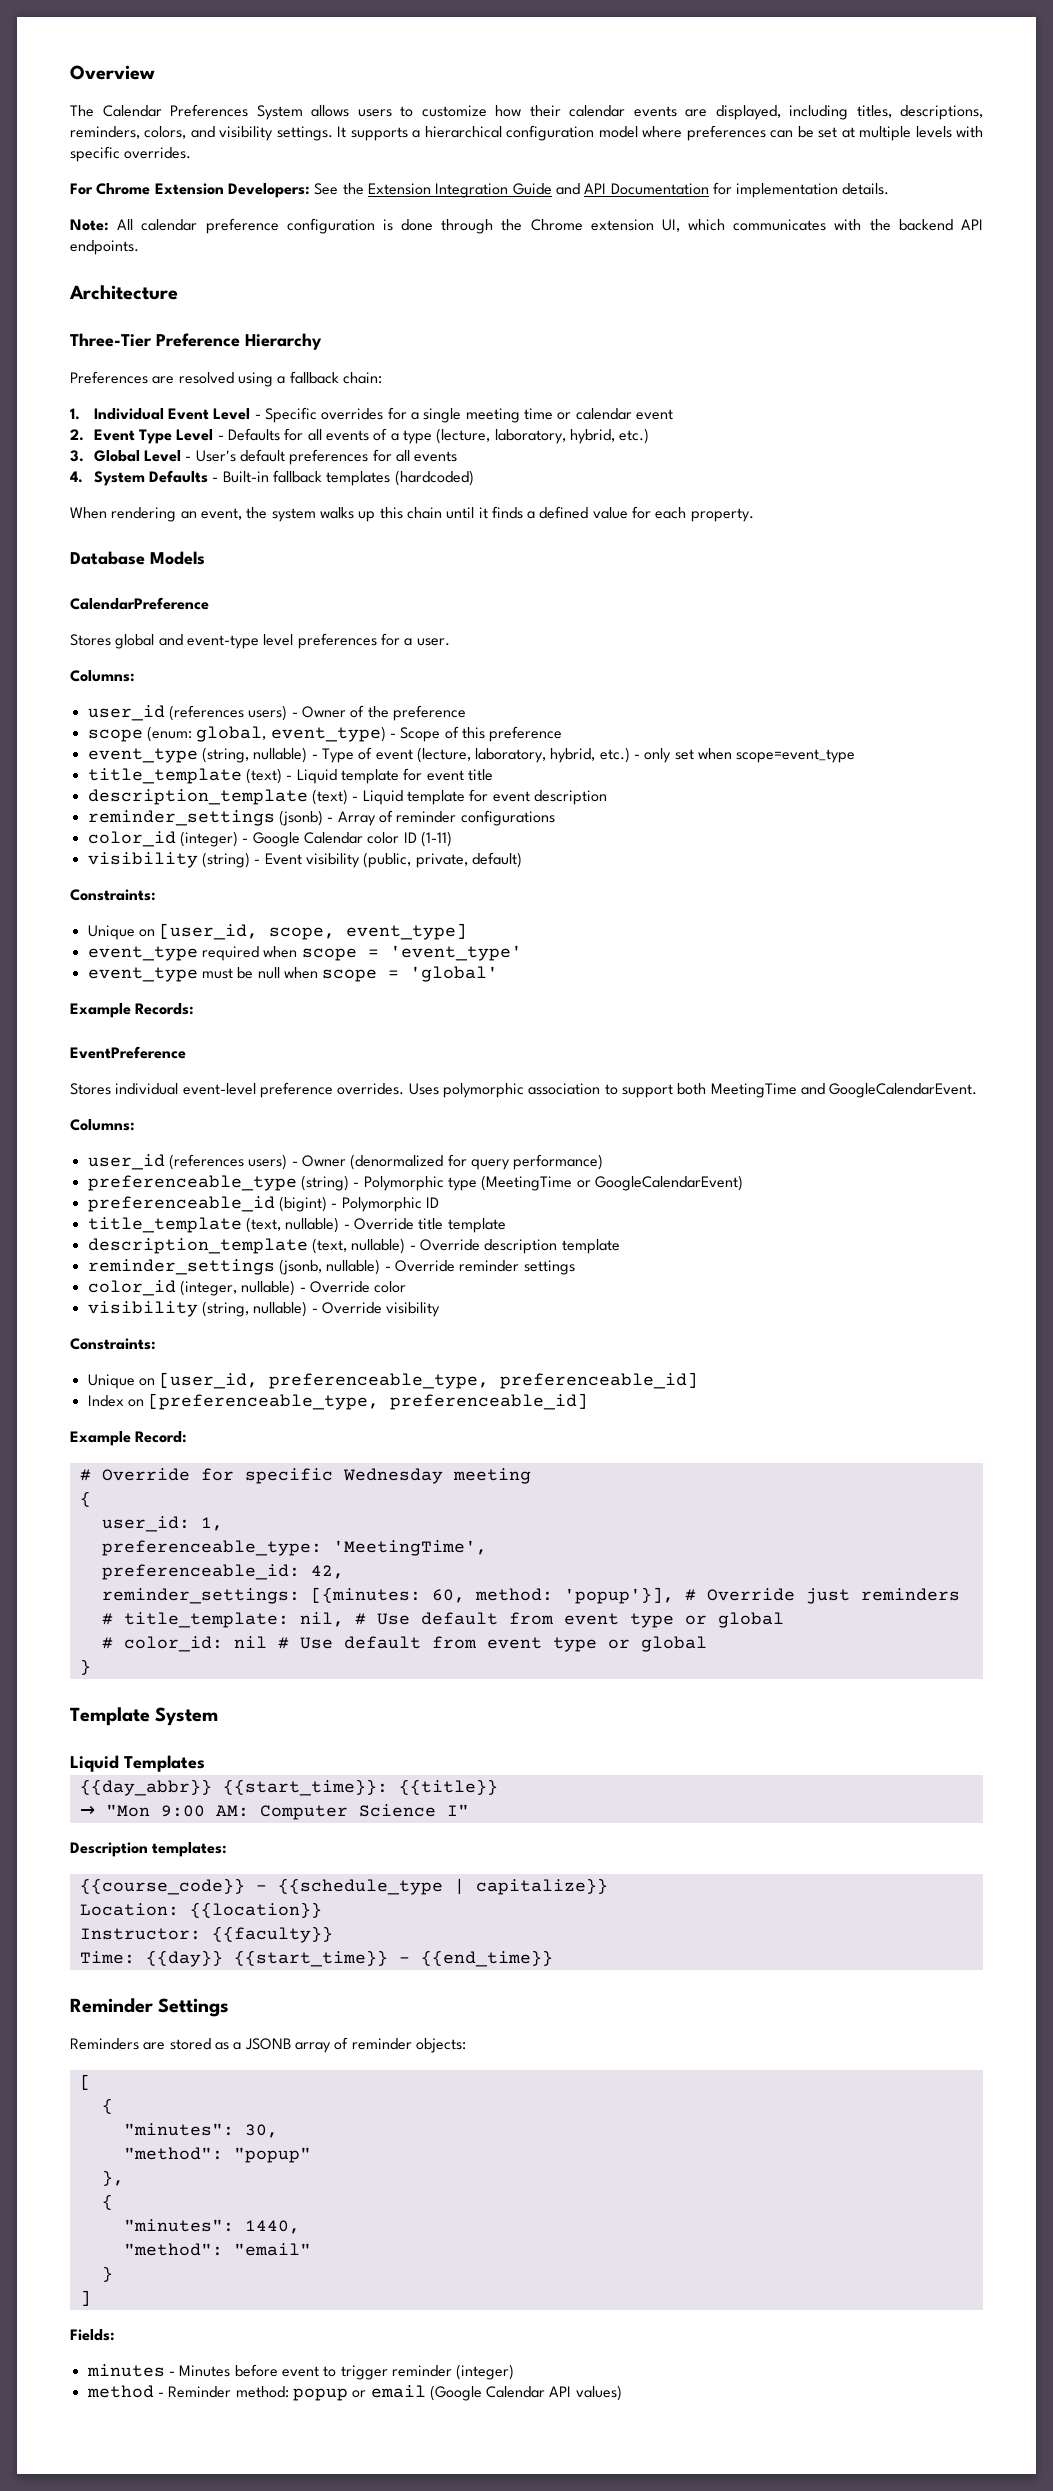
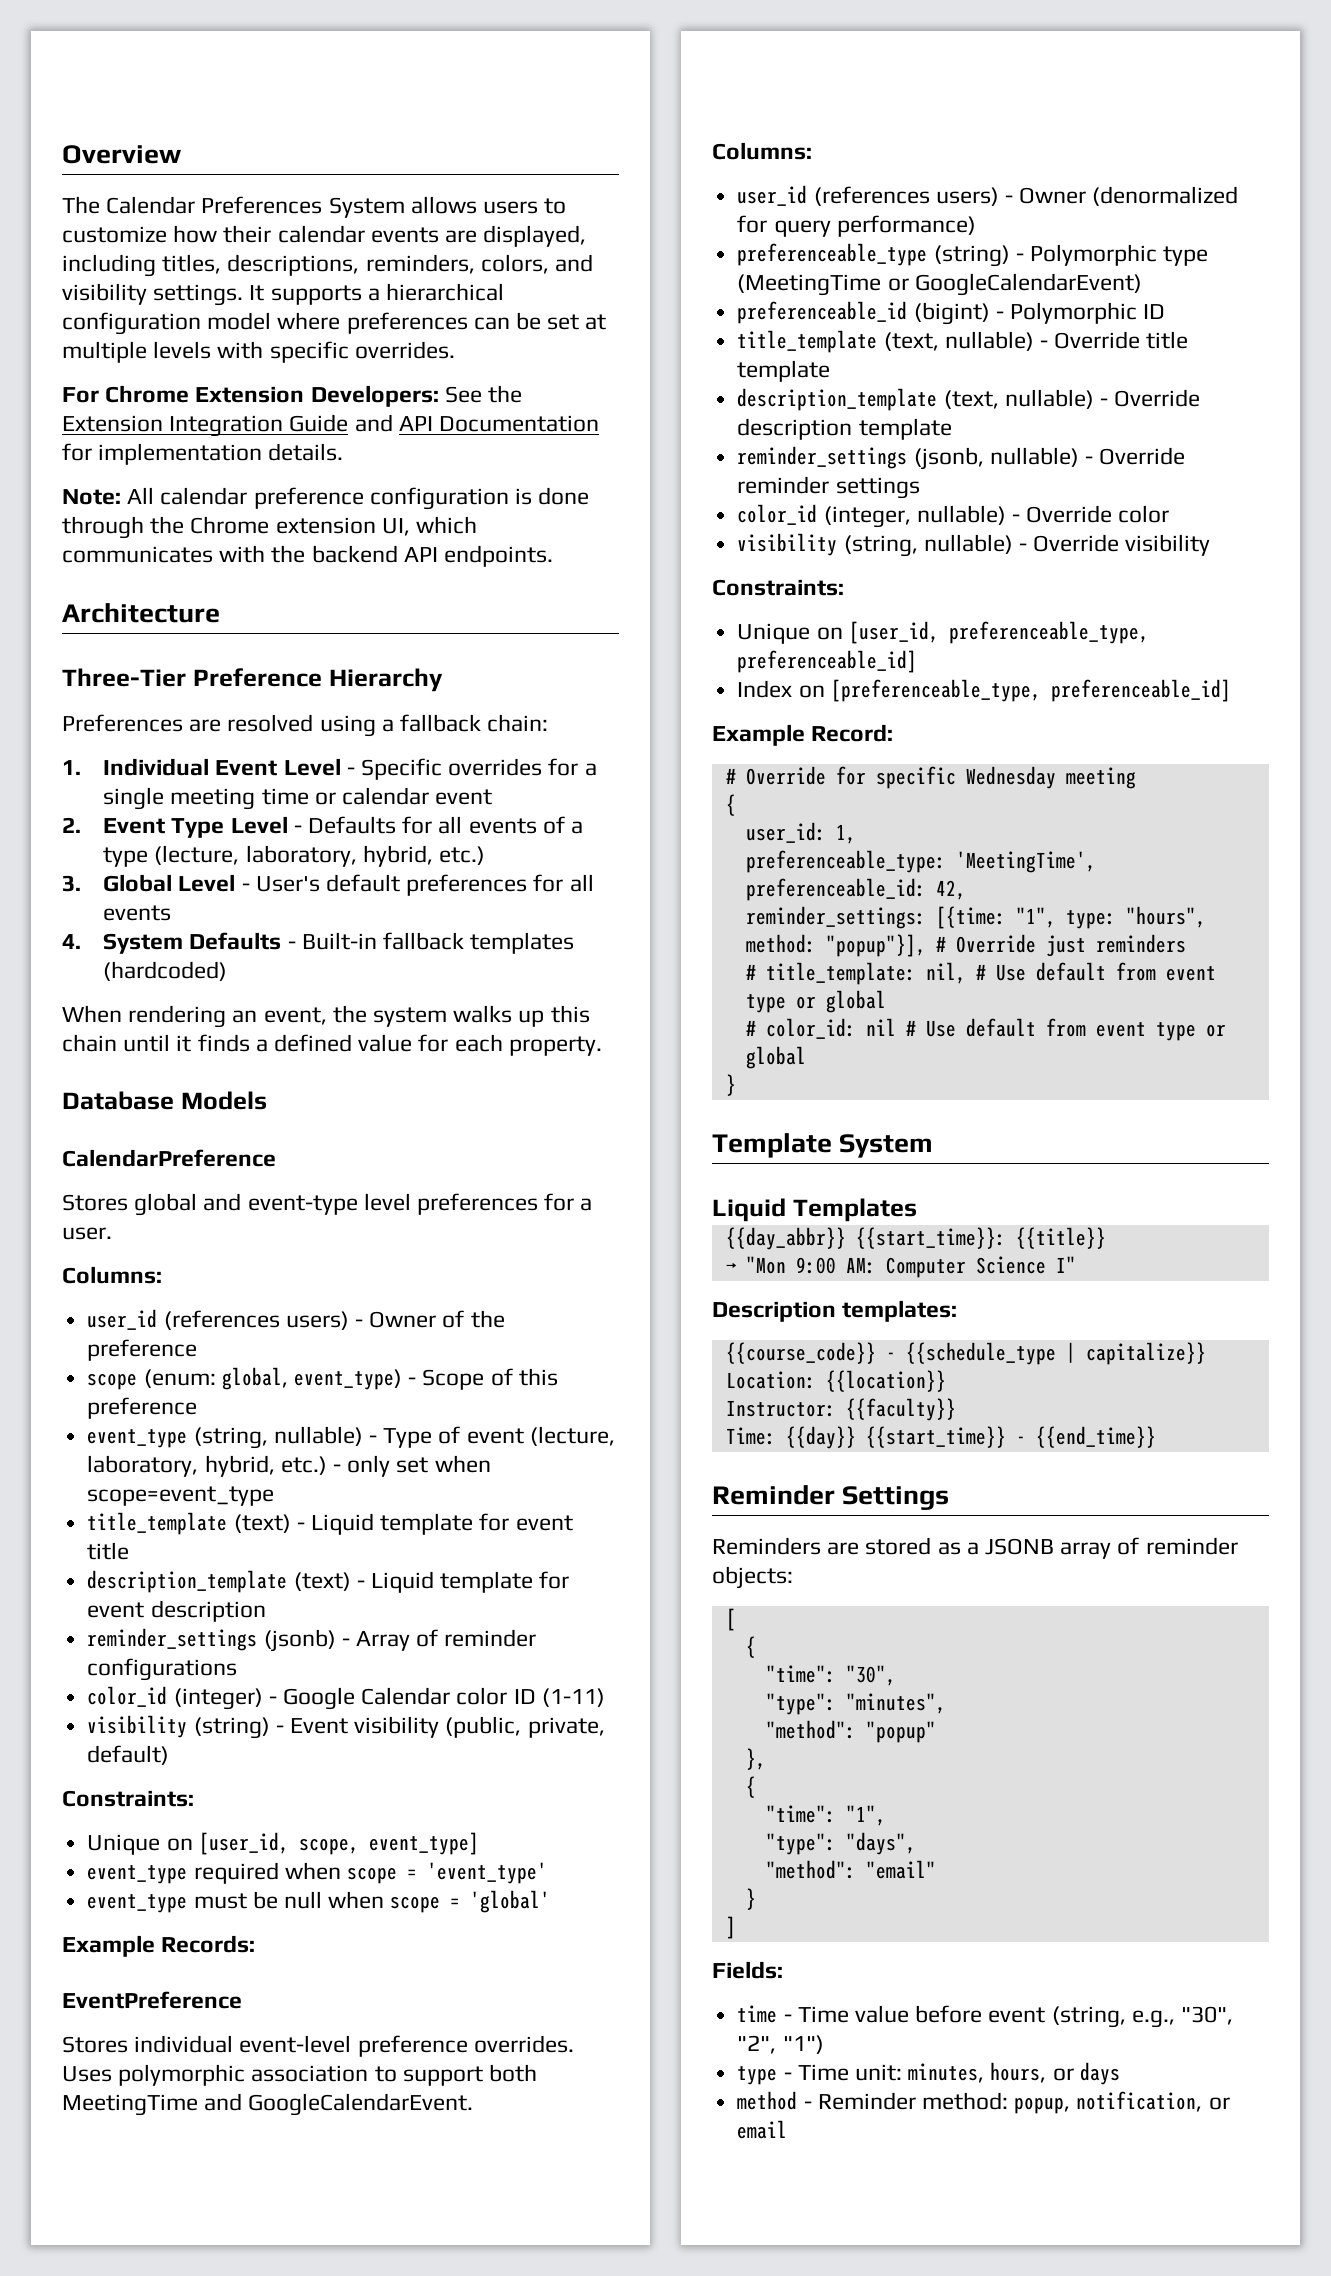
[310,1587,674,1604] [{minutes: 60, method: 'popup'}], -> [935,906,1206,929] [745,934,926,957] [{time: "1", type: "hours", method: "popup"}],
[123,2123,278,2138] "minutes": 30, -> [765,1665,896,1686] [765,1693,946,1715] "time": "30", // "type": "minutes",
[123,2219,300,2234] "minutes": 1440, -> [765,1805,886,1826] [765,1832,916,1855] "time": "1", // "type": "days",
[86,2364,515,2380] [86,2385,622,2401] minutes - Minutes before event to trigger reminder (integer) // method - Reminder method: popup or email (Google Calendar API values) -> [737,2005,1233,2028] [737,2035,824,2054] [737,2062,1120,2085] [737,2091,1230,2114] [737,2120,788,2139] time - Time value before event (string, e.g., "30", "2", "1") // type - Time unit: minutes, hours, or days // method - Reminder method: popup, notification, or email

